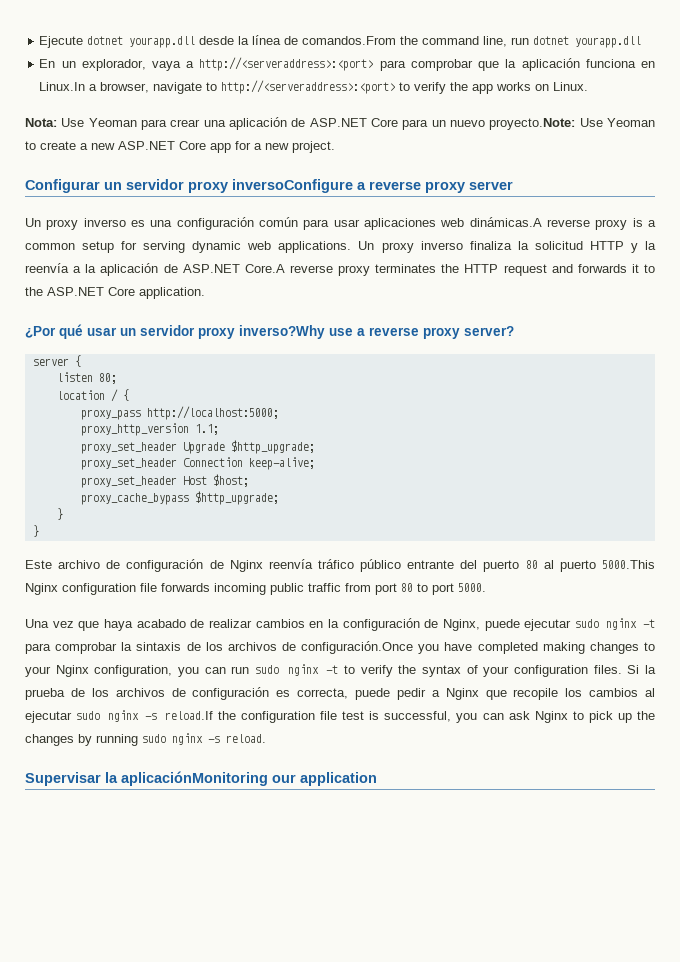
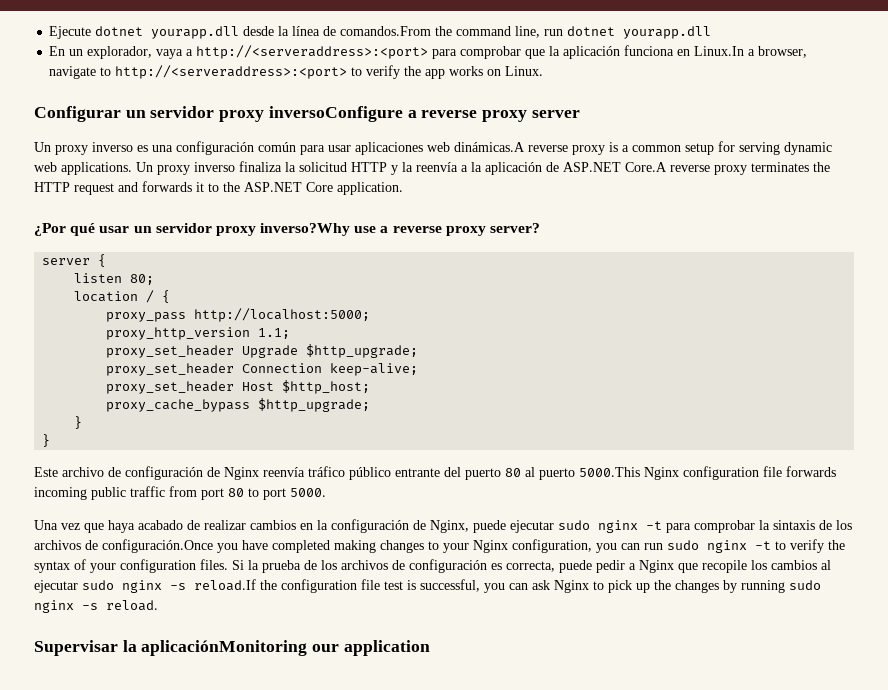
[25,117,655,130] [25,141,335,153] // Nota: Use Yeoman para crear una aplicación de ASP.NET Core para un nuevo proyecto.Note: Use Yeoman to create a new ASP.NET Core app for a new project. -> (544, 71) none
[212,474,249,487] $host; -> [282,380,371,394] $http_host;

